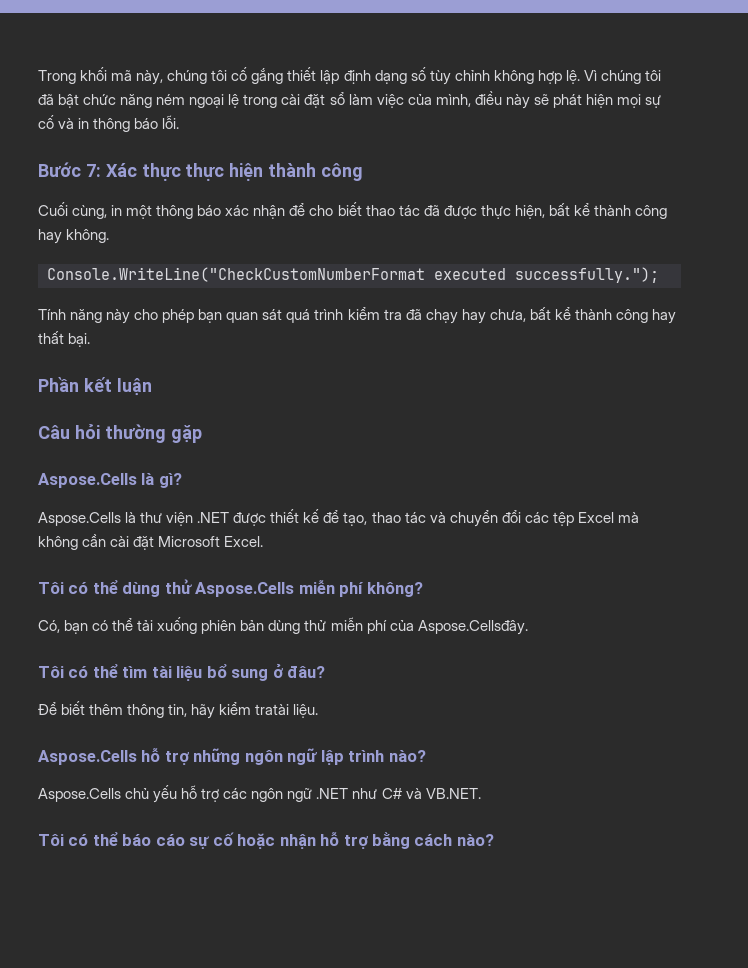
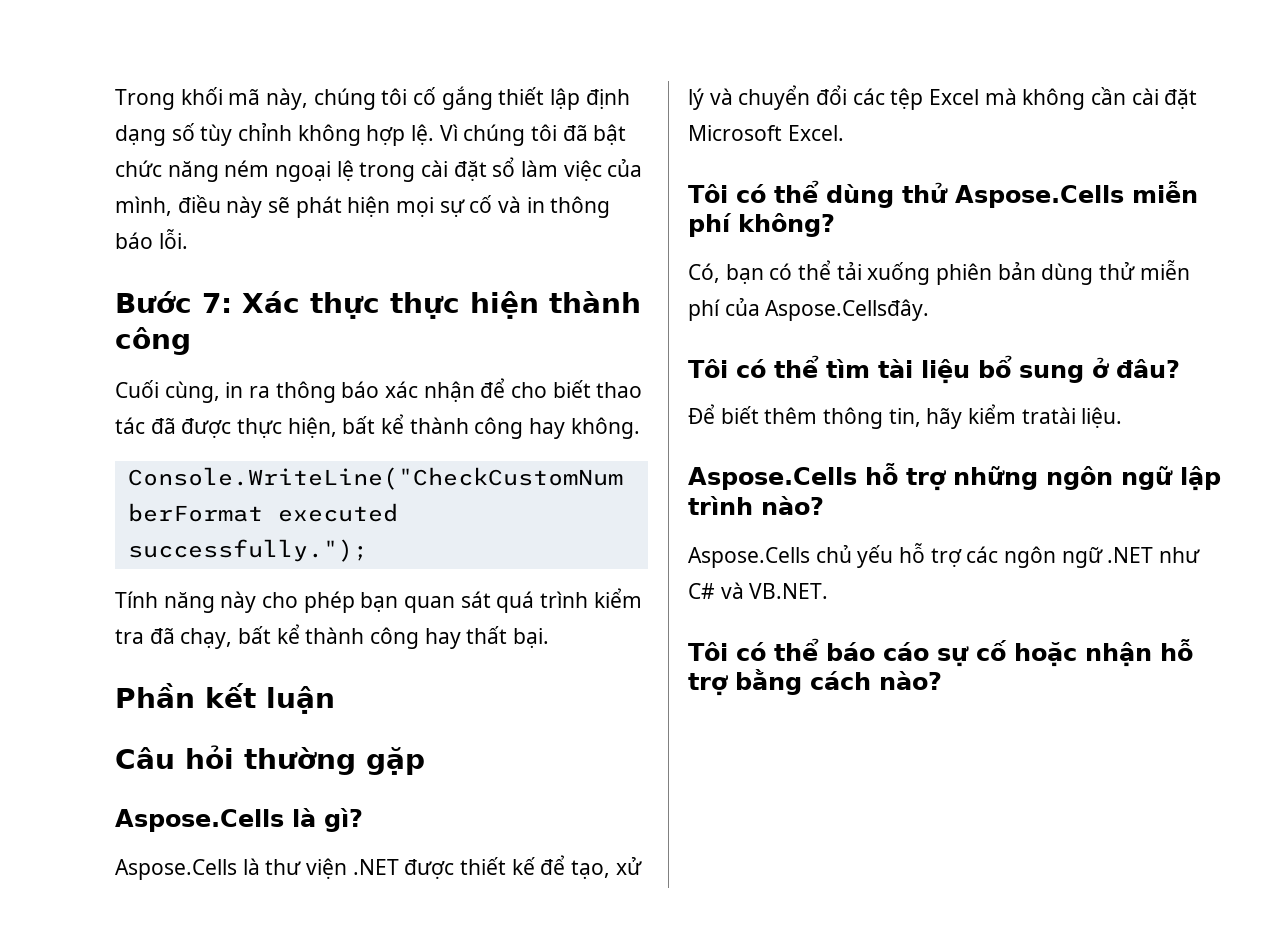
[126,205,153,219] một -> [249,386,271,398] ra
[425,309,526,324] chạy hay chưa, -> [180,628,233,649] chạy,
[371,512,426,523] thao tác -> [615,857,642,875] [688,88,704,110] xử lý

